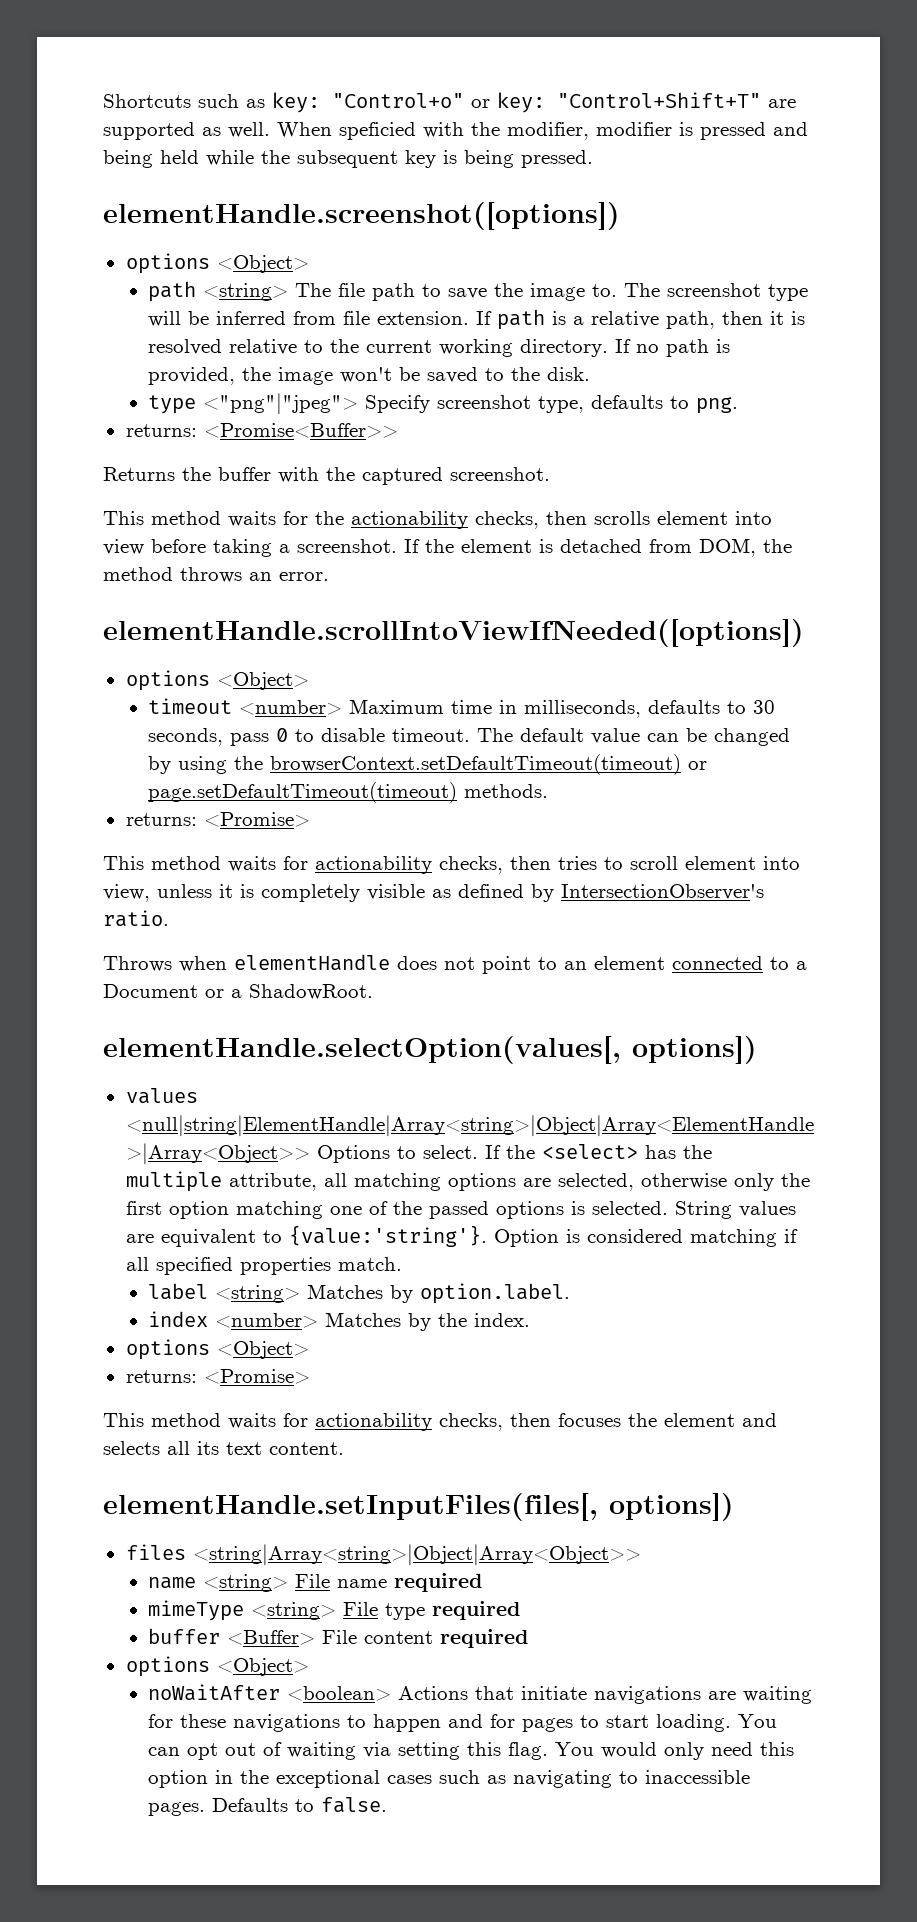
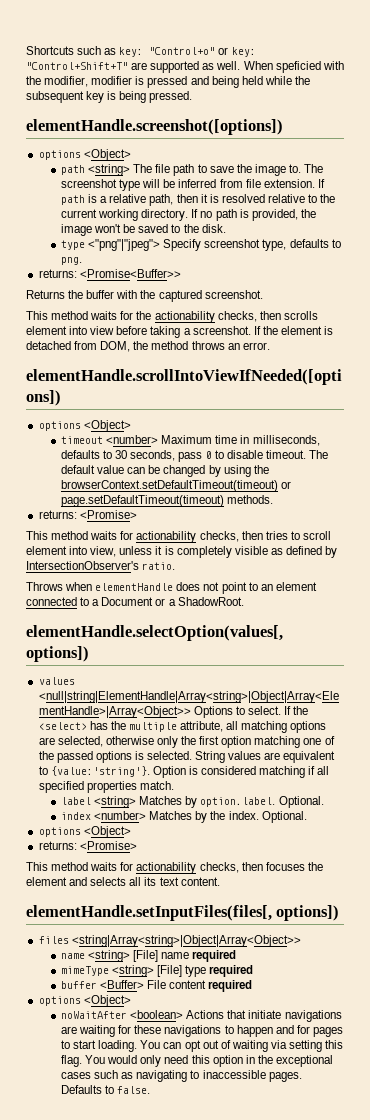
(571, 1293) none -> [278,796,324,808] Optional.
(531, 1320) none -> [261,811,307,823] Optional.
[295,1574,331,1588] File -> [133,950,159,962] [File]
[343,1602,379,1616] File -> [157,965,183,977] [File]

